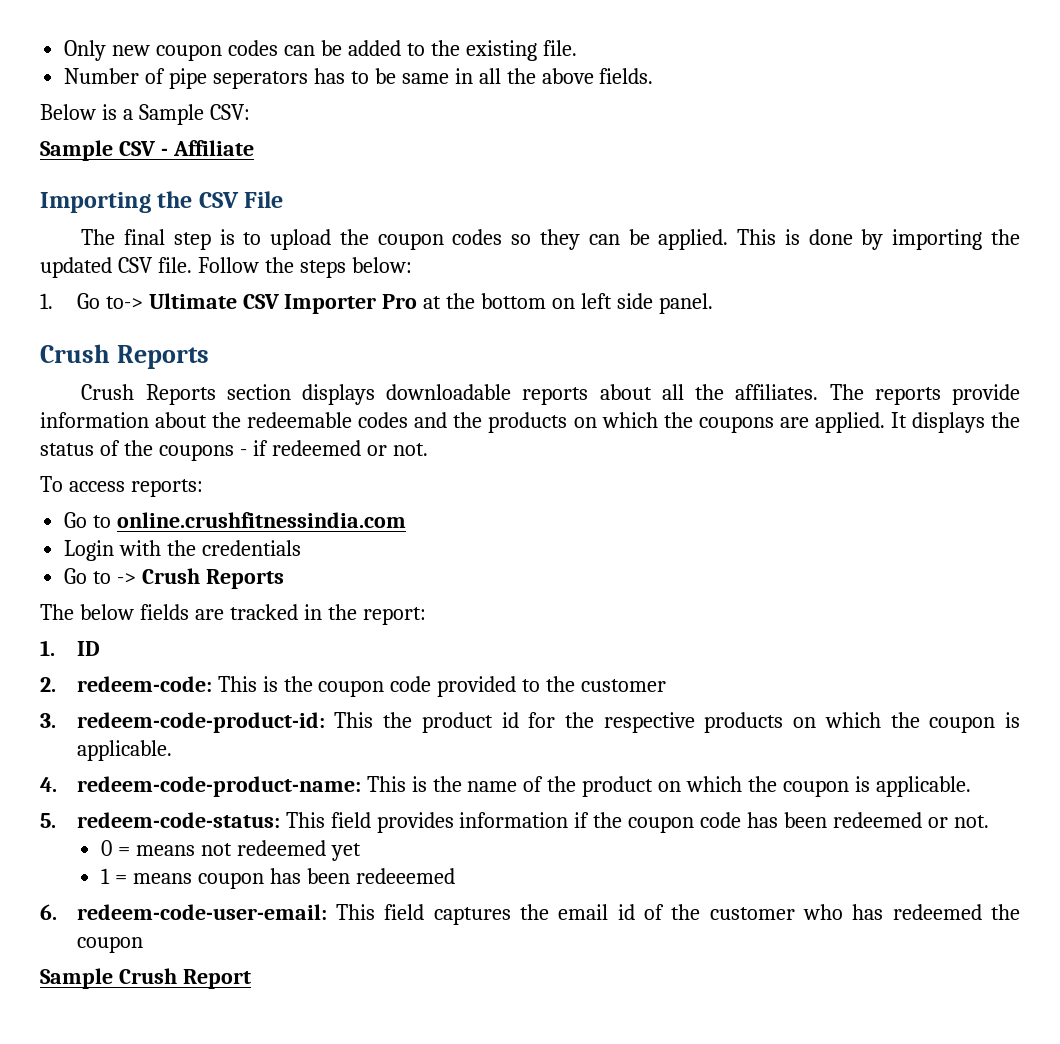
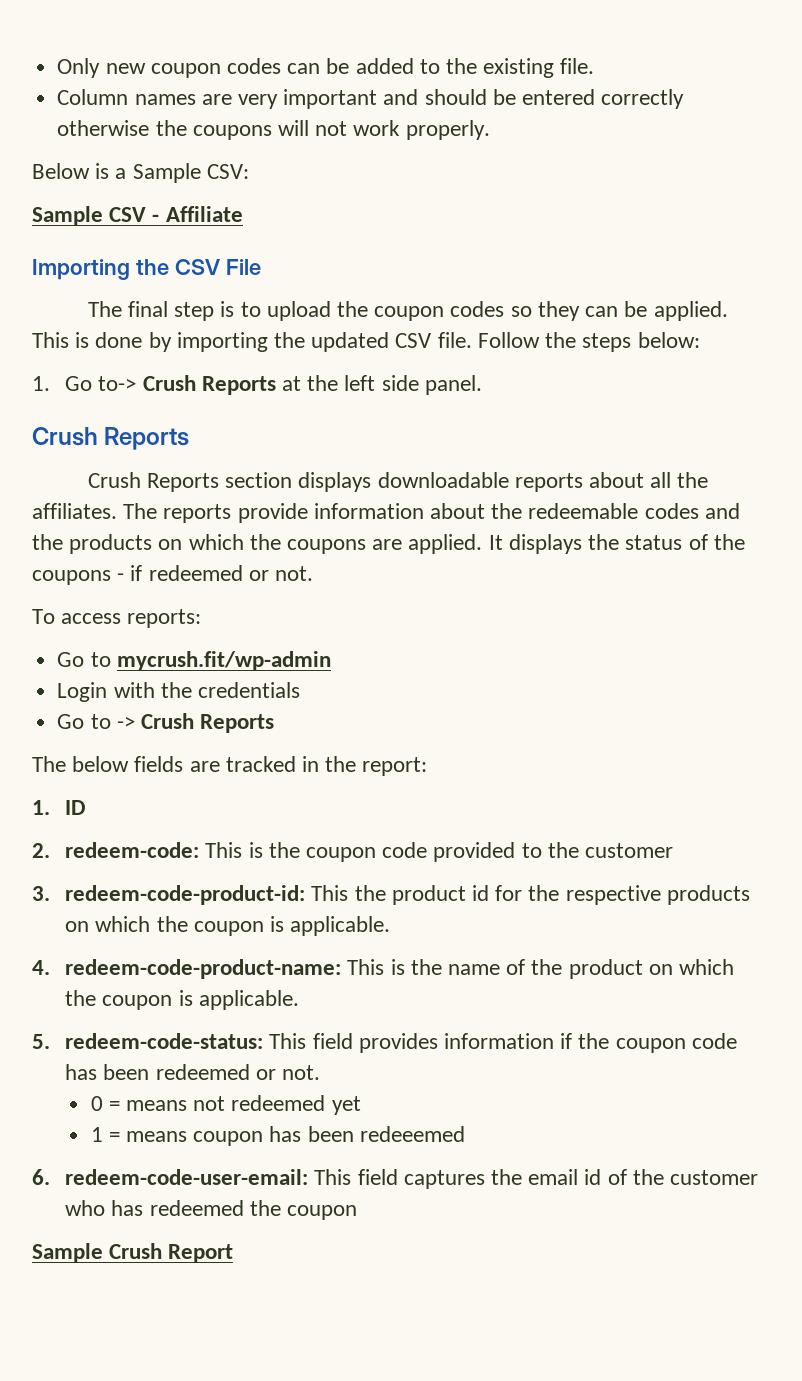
[64,68,654,89] Number of pipe seperators has to be same in all the above fields. -> [57,89,685,109] [57,120,490,140] Column names are very important and should be entered correctly otherwise the coupons will not work properly.
[148,293,576,314] Ultimate CSV Importer Pro at the bottom on -> [142,375,339,395] Crush Reports at the
[117,512,407,528] online.crushfitnessindia.com -> [116,651,331,671] mycrush.fit/wp-admin

